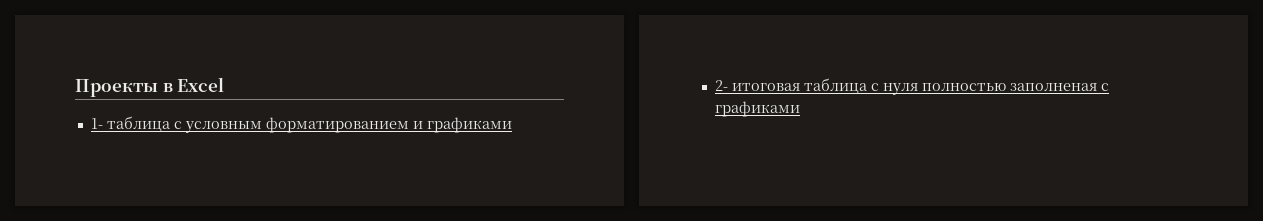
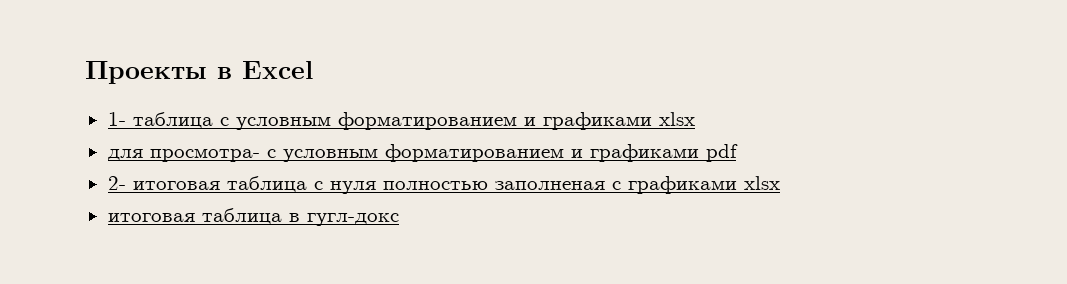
(512, 125) none -> [658,112,695,126] [107,144,738,162] xlsx // для просмотра- с условным форматированием и графиками pdf
(800, 109) none -> [743,176,780,190] [107,208,399,226] xlsx // итоговая таблица в гугл-докс

